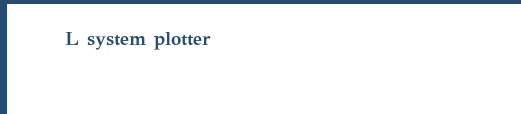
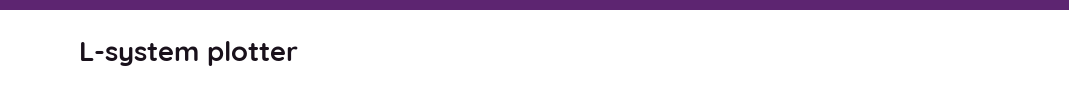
[65,32,146,50] L system -> [79,42,199,66] L-system

